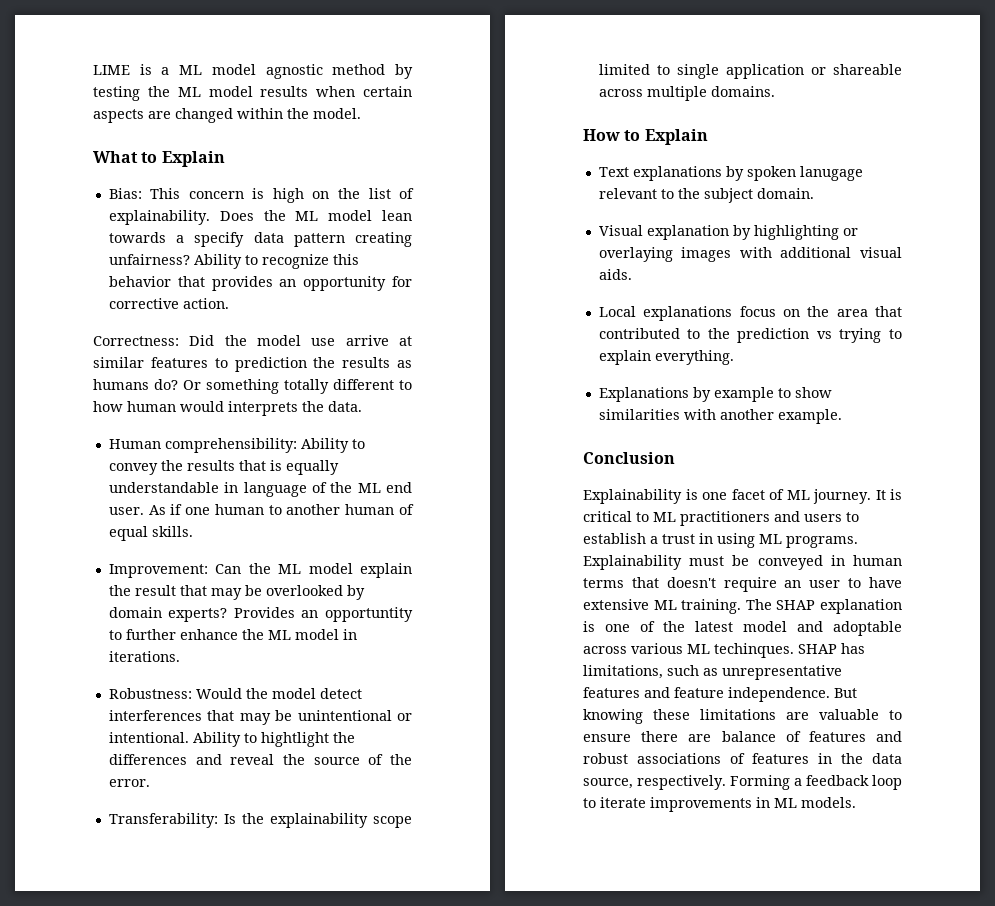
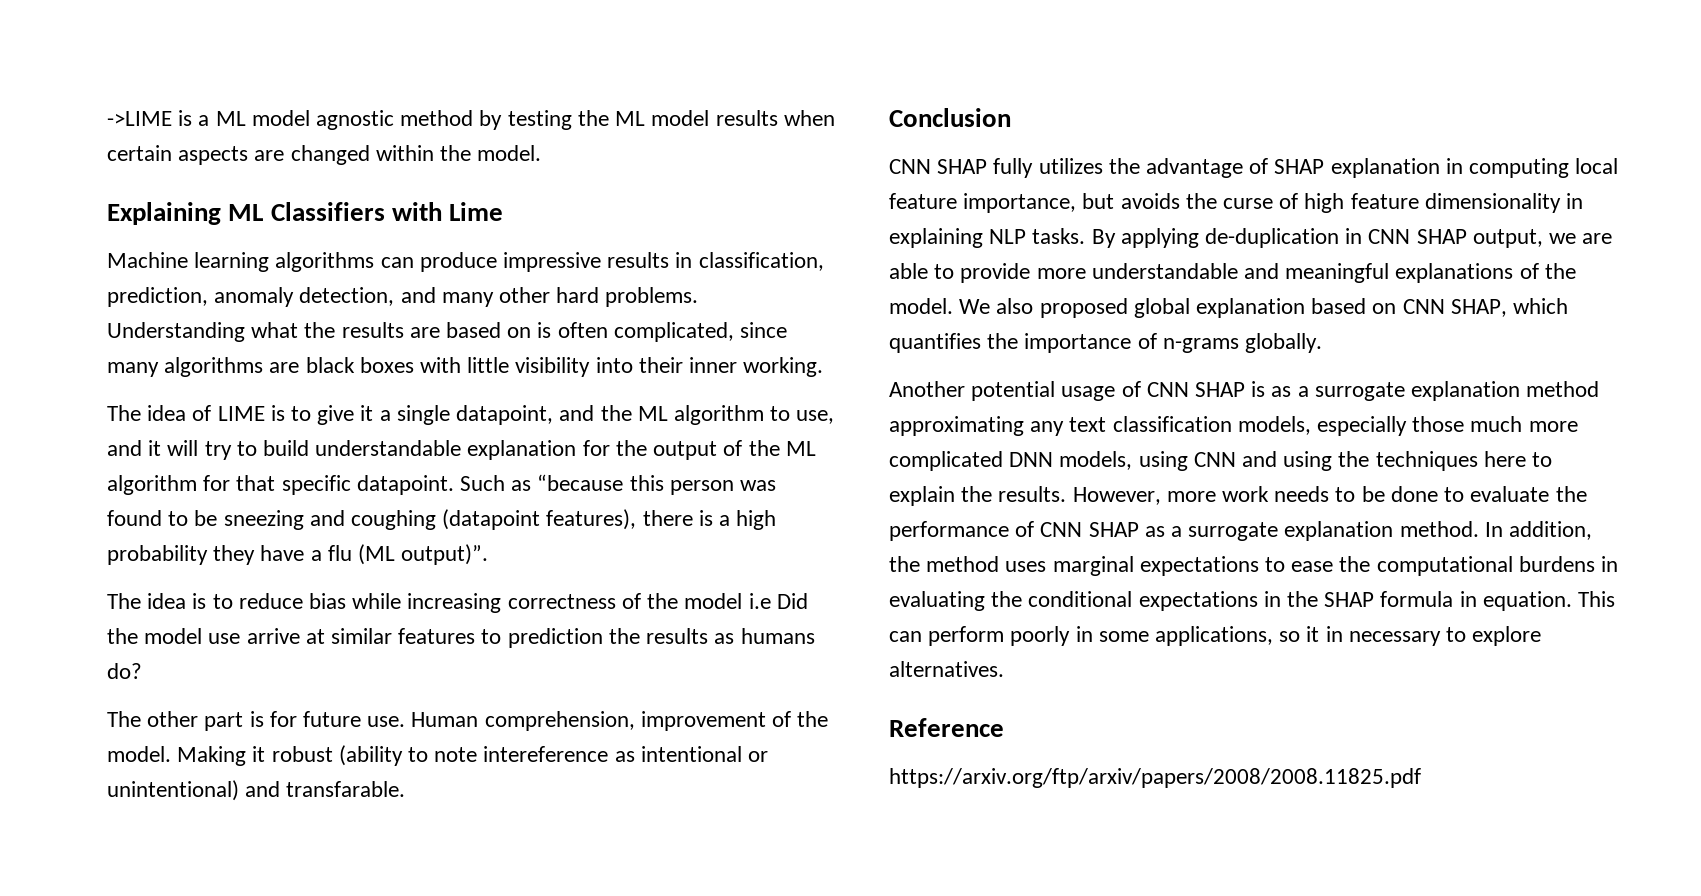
[93,65,130,75] LIME -> [107,111,172,126] ->LIME
[93,151,225,167] [108,188,414,203] [108,210,412,225] [108,232,412,247] [108,254,359,269] [108,276,412,291] [108,298,229,309] [93,336,179,346] What to Explain // Bias: This concern is high on the list of explainability. Does the ML model lean towards a specify data pattern creating unfairness? Ability to recognize this behavior that provides an opportunity for corrective action. // Correctness: -> [107,202,504,225] [107,252,824,272] [107,287,699,307] [107,322,788,342] [107,357,824,377] [107,405,835,425] [107,440,816,460] [107,474,777,495] [107,509,777,530] [107,544,489,565] [107,593,771,613] Explaining ML Classifiers with Lime // Machine learning algorithms can produce impressive results in classification, prediction, anomaly detection, and many other hard problems. Understanding what the results are based on is often complicated, since many algorithms are black boxes with little visibility into their inner working. // The idea of LIME is to give it a single datapoint, and the ML algorithm to use, and it will try to build understandable explanation for the output of the ML algorithm for that specific datapoint. Such as “because this person was found to be sneezing and coughing (datapoint features), there is a high probability they have a flu (ML output)”. // The idea is to reduce bias while increasing correctness of the model i.e
[183,379,412,394] [93,401,362,416] [108,438,365,453] [108,460,339,475] [108,482,413,497] [108,504,414,515] [108,526,193,541] [108,563,413,578] [108,585,365,600] [108,607,413,622] [108,629,357,640] [108,651,180,662] [108,688,362,699] [108,710,413,725] [108,732,355,747] [108,754,413,765] [108,779,150,787] [108,813,412,828] [598,64,902,79] [598,86,775,101] [583,129,708,145] [598,166,863,181] [598,188,814,203] [598,225,858,240] [598,247,902,262] [598,269,632,280] [598,306,902,321] [598,328,902,343] [598,350,734,365] [598,387,832,402] [598,409,842,424] [583,452,675,464] [583,489,902,504] [583,511,859,526] [583,533,858,548] [583,555,902,570] [583,577,902,592] [583,599,902,614] [583,621,902,636] [583,643,865,658] [583,665,842,680] [583,687,857,702] [583,709,902,724] [583,731,902,742] [583,753,902,764] [583,775,902,790] [583,797,856,812] Or something totally different to how human would interprets the data. // Human comprehensibility: Ability to convey the results that is equally understandable in language of the ML end user. As if one human to another human of equal skills. // Improvement: Can the ML model explain the result that may be overlooked by domain experts? Provides an opportuntity to further enhance the ML model in iterations. // Robustness: Would the model detect interferences that may be unintentional or intentional. Ability to hightlight the differences and reveal the source of the error. // Transferability: Is the explainability scope limited to single application or shareable across multiple domains. // How to Explain // Text explanations by spoken lanugage relevant to the subject domain. // Visual explanation by highlighting or overlaying images with additional visual aids. // Local explanations focus on the area that contributed to the prediction vs trying to explain everything. // Explanations by example to show similarities with another example. // Conclusion // Explainability is one facet of ML journey. It is critical to ML practitioners and users to establish a trust in using ML programs. Explainability must be conveyed in human terms that doesn't require an user to have extensive ML training. The SHAP explanation is one of the latest model and adoptable across various ML techinques. SHAP has limitations, such as unrepresentative features and feature independence. But knowing these limitations are valuable to ensure there are balance of features and robust associations of features in the data source, respectively. Forming a feedback loop to iterate improvements in ML models. -> [107,711,829,731] [107,745,769,766] [107,780,406,801] [889,108,1011,127] [889,158,1619,178] [889,193,1584,213] [889,228,1613,248] [889,263,1576,283] [889,298,1569,318] [889,333,1323,353] [889,381,1600,401] [889,416,1578,436] [889,451,1553,471] [889,486,1587,506] [889,521,1593,541] [889,556,1619,576] [889,591,1616,611] [889,626,1542,646] [889,661,1004,677] [889,718,1004,737] [889,768,1421,788] // The other part is for future use. Human comprehension, improvement of the model. Making it robust (ability to note intereference as intentional or unintentional) and transfarable. // Conclusion // CNN SHAP fully utilizes the advantage of SHAP explanation in computing local feature importance, but avoids the curse of high feature dimensionality in explaining NLP tasks. By applying de-duplication in CNN SHAP output, we are able to provide more understandable and meaningful explanations of the model. We also proposed global explanation based on CNN SHAP, which quantifies the importance of n-grams globally. // Another potential usage of CNN SHAP is as a surrogate explanation method approximating any text classification models, especially those much more complicated DNN models, using CNN and using the techniques here to explain the results. However, more work needs to be done to evaluate the performance of CNN SHAP as a surrogate explanation method. In addition, the method uses marginal expectations to ease the computational burdens in evaluating the conditional expectations in the SHAP formula in equation. This can perform poorly in some applications, so it in necessary to explore alternatives. // Reference // https://arxiv.org/ftp/arxiv/papers/2008/2008.11825.pdf

